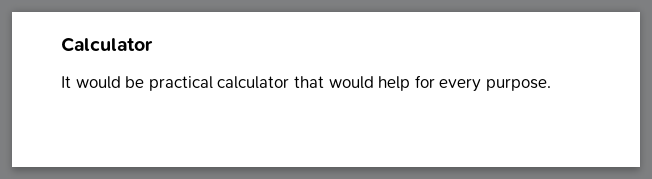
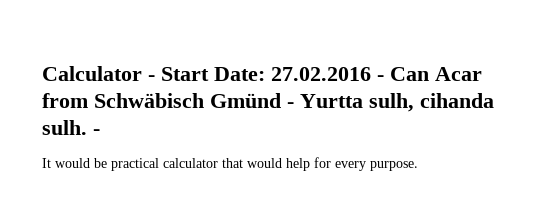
(153, 44) none -> [148,67,482,81] [42,93,494,112] [42,120,100,135] - Start Date: 27.02.2016 - Can Acar from Schwäbisch Gmünd - Yurtta sulh, cihanda sulh. -

